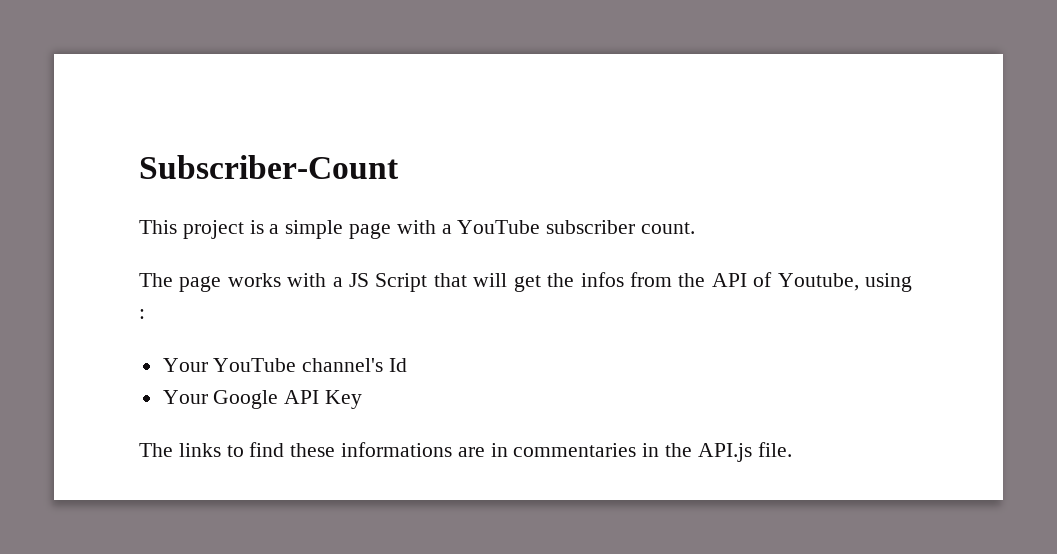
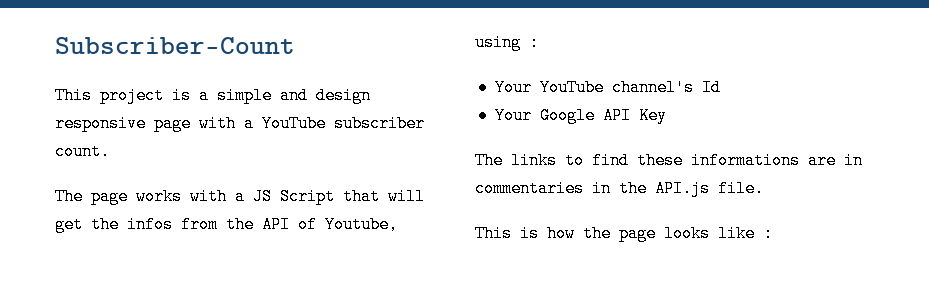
(344, 229) none -> [280,87,371,104] [55,115,146,132] and design responsive
(792, 449) none -> [475,225,773,242] // This is how the page looks like :

